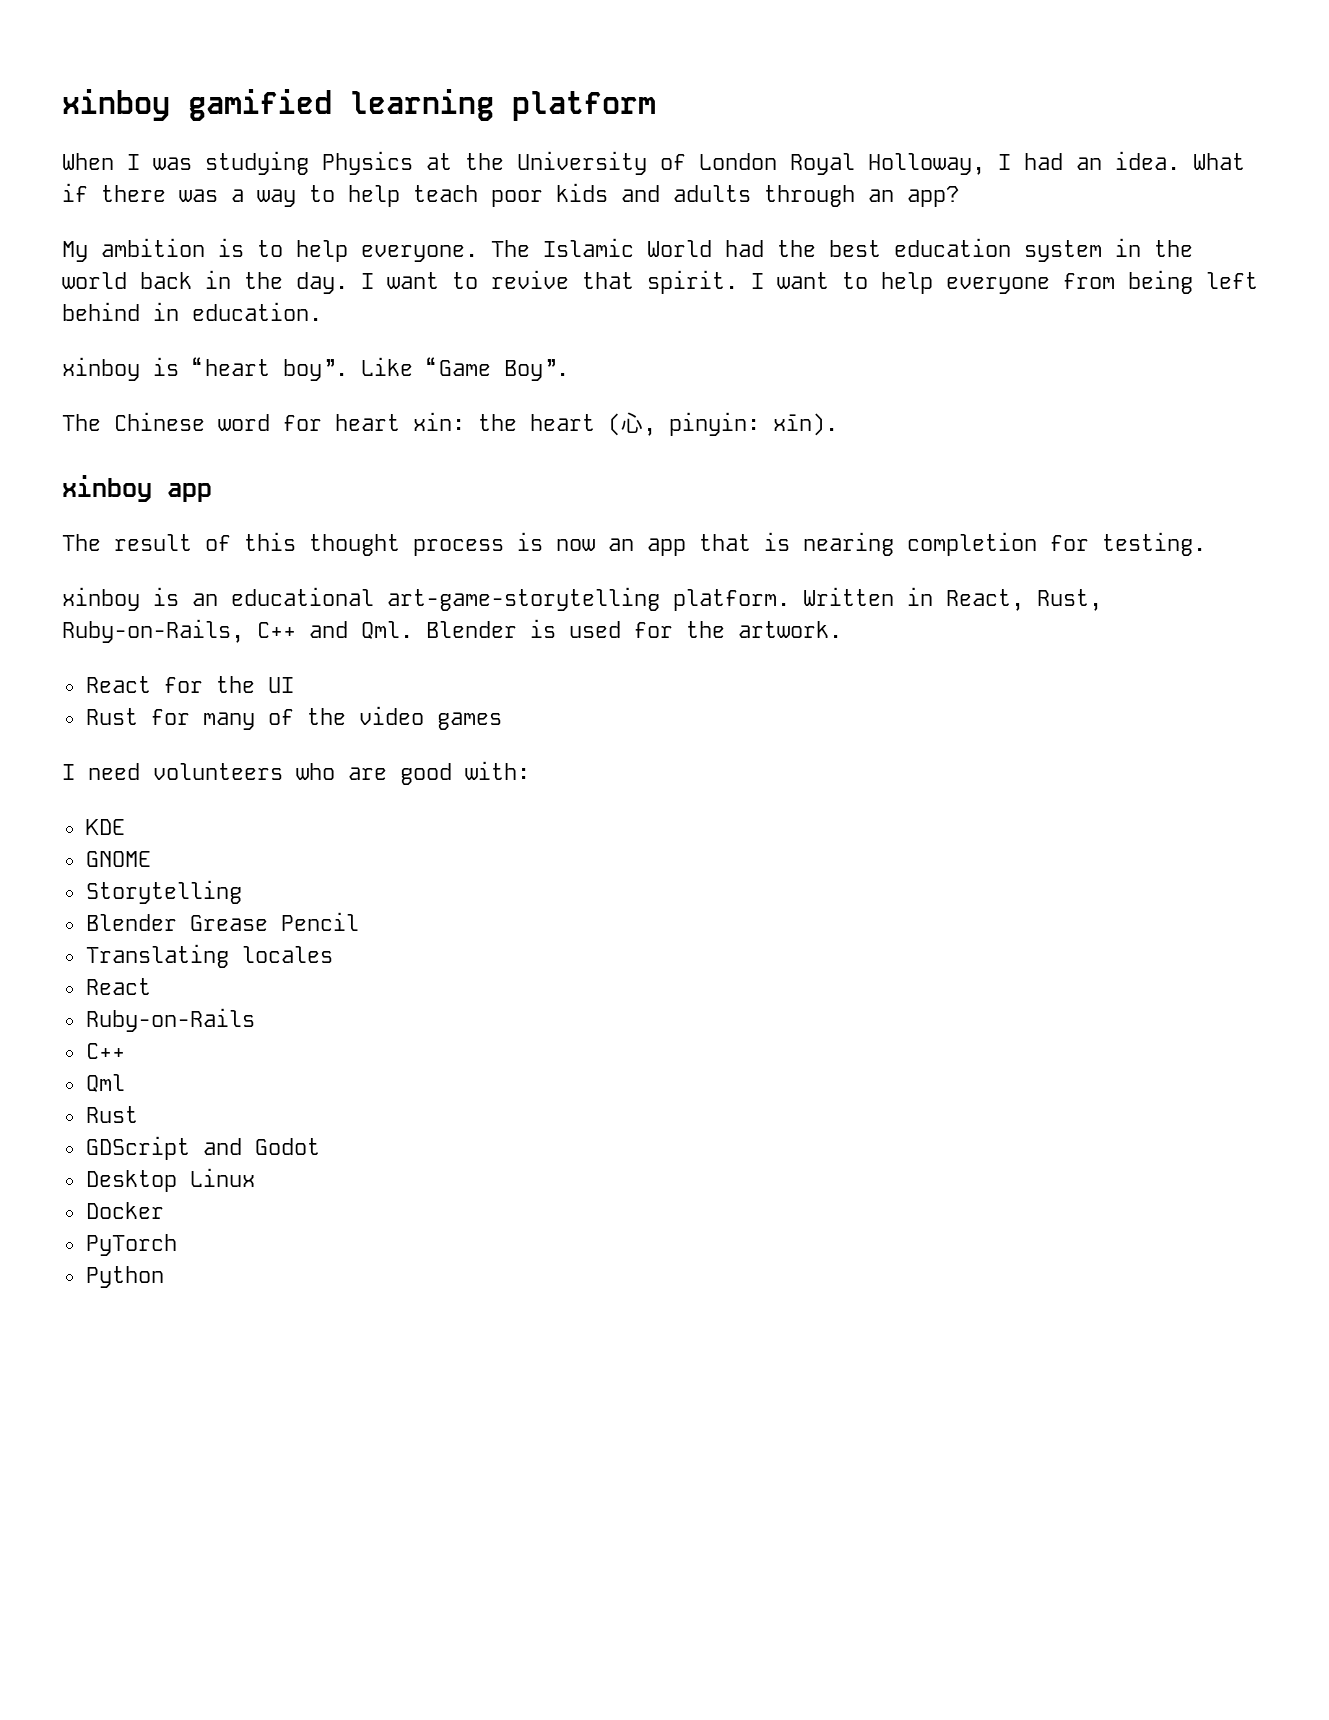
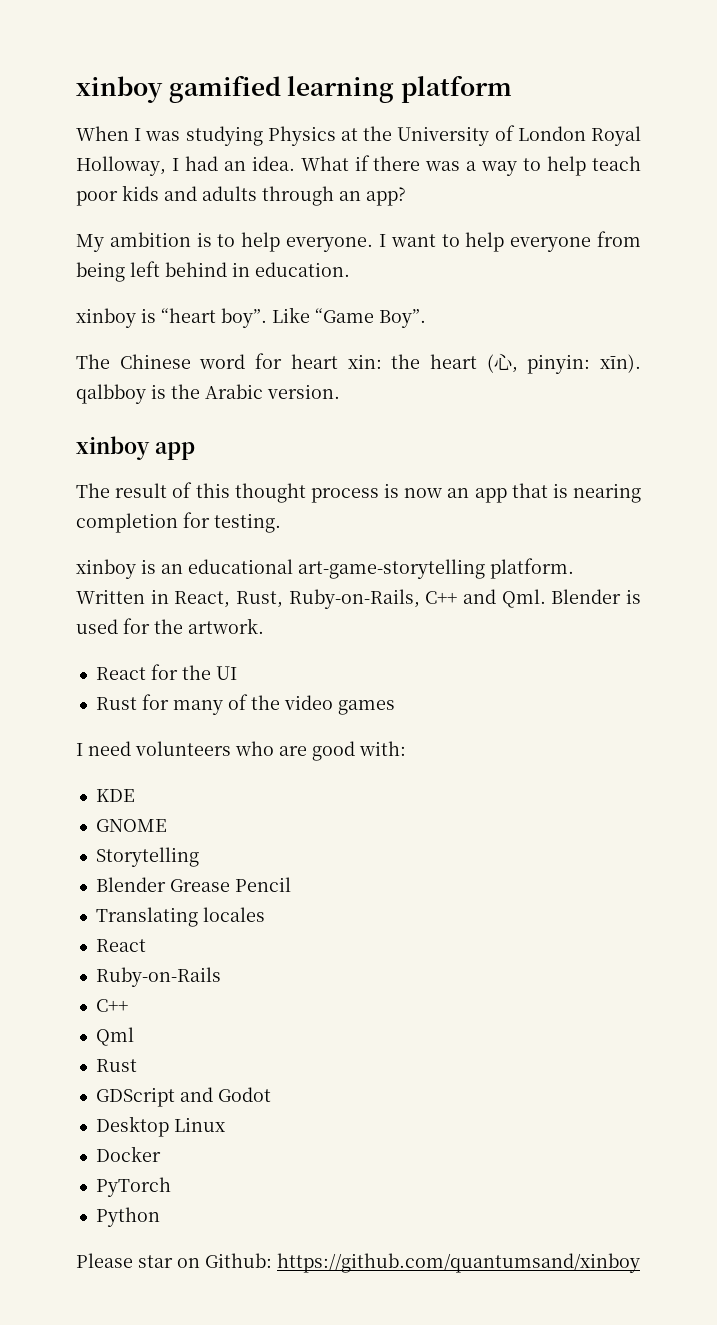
[491,238,1193,262] [62,270,738,294] The Islamic World had the best education system in the world back in the day. I want to revive that spirit. -> (374, 244) none
(838, 424) none -> [76,384,340,404] qalbboy is the Arabic version.
(164, 1277) none -> [76,1253,640,1273] // Please star on Github: https://github.com/quantumsand/xinboy

